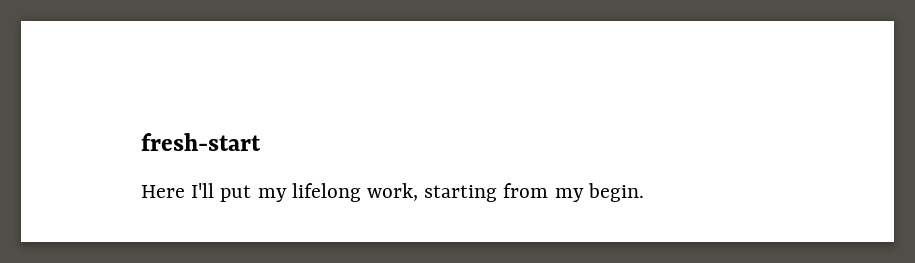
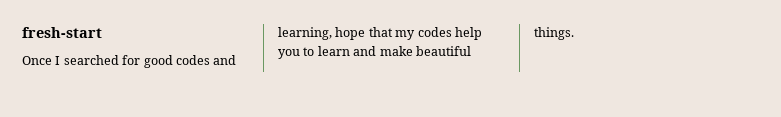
[141,183,644,202] Here I'll put my lifelong work, starting from my begin. -> [22,55,237,68] [278,27,482,40] [278,46,471,59] [534,27,574,40] Once I searched for good codes and learning, hope that my codes help you to learn and make beautiful things.

